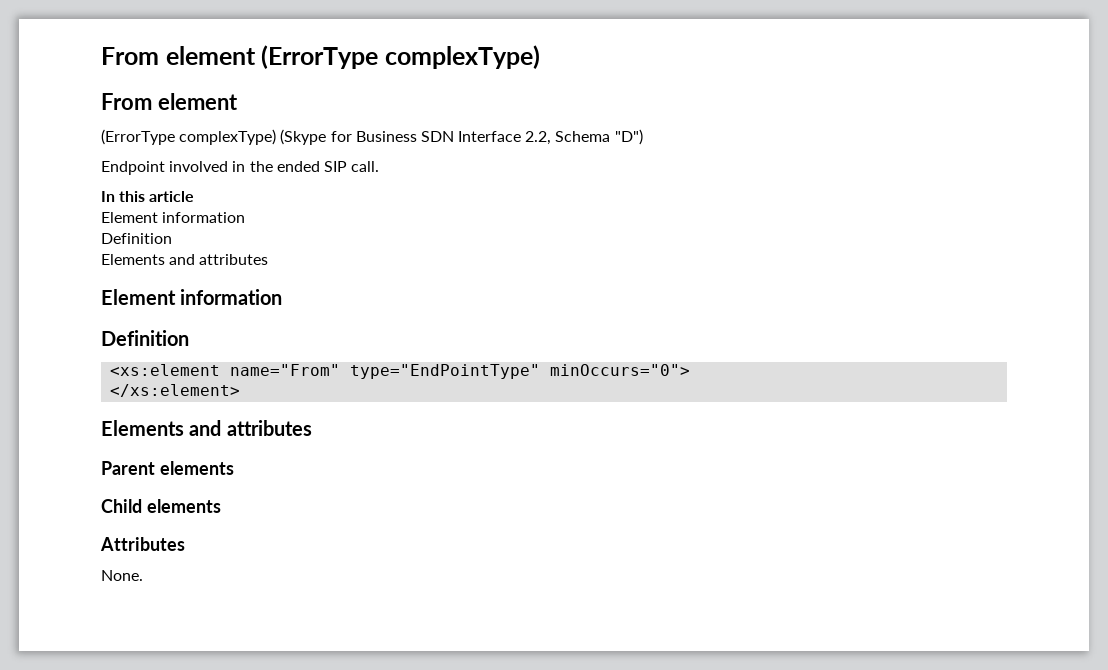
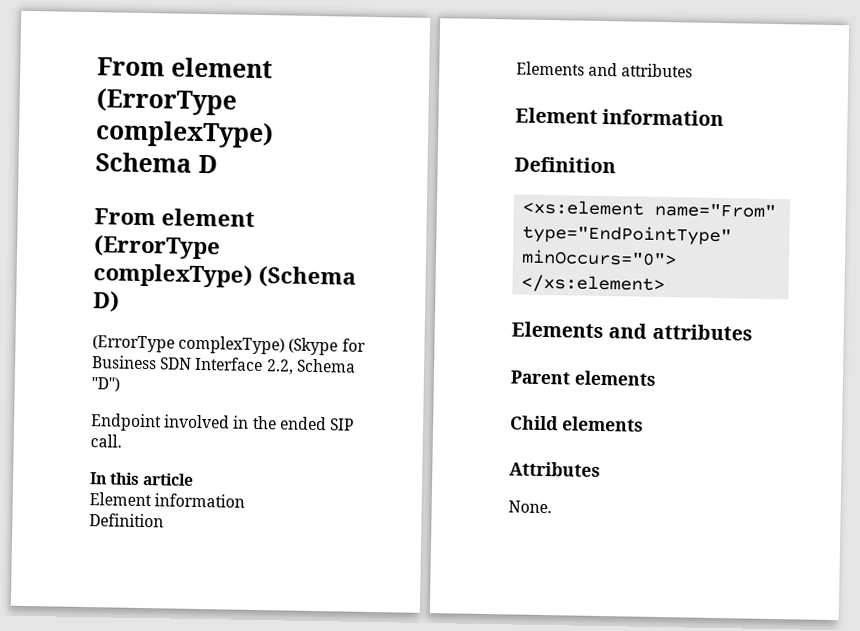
[101,45,540,69] [101,93,238,110] From element (ErrorType complexType) // From element -> [97,57,273,79] [96,88,237,116] [95,120,274,149] [95,152,218,174] [94,208,255,227] [93,235,221,260] [93,263,356,289] [93,291,120,313] From element (ErrorType complexType) Schema D // From element (ErrorType complexType) (Schema D)

